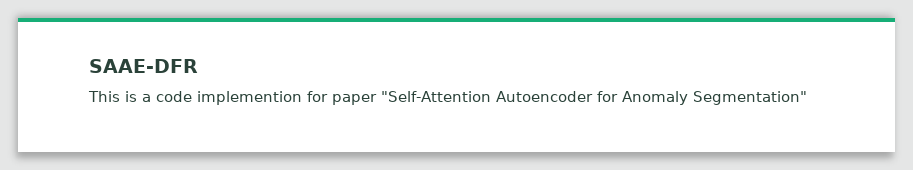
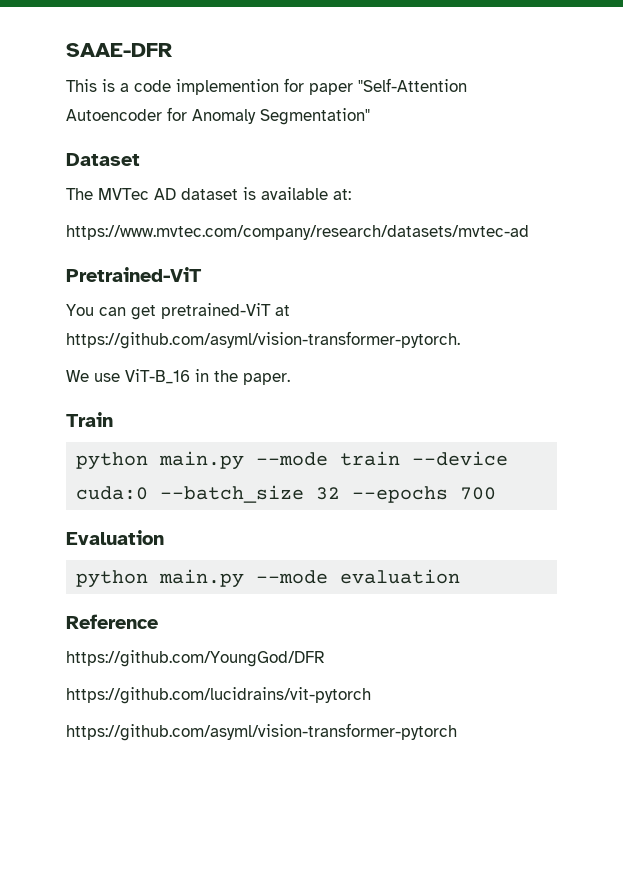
(807, 98) none -> [66,153,140,166] [66,187,351,200] [66,225,529,240] [66,267,202,282] [66,303,290,320] [66,331,460,349] [66,369,290,385] [66,412,113,427] [76,451,509,470] [76,485,497,503] [66,530,164,545] [76,569,461,588] [66,614,158,629] [66,650,325,667] [66,687,371,704] [66,723,457,741] // Dataset // The MVTec AD dataset is available at: // https://www.mvtec.com/company/research/datasets/mvtec-ad // Pretrained-ViT // You can get pretrained-ViT at https://github.com/asyml/vision-transformer-pytorch. // We use ViT-B_16 in the paper. // Train // python main.py --mode train --device cuda:0 --batch_size 32 --epochs 700 // Evaluation // python main.py --mode evaluation // Reference // https://github.com/YoungGod/DFR // https://github.com/lucidrains/vit-pytorch // https://github.com/asyml/vision-transformer-pytorch

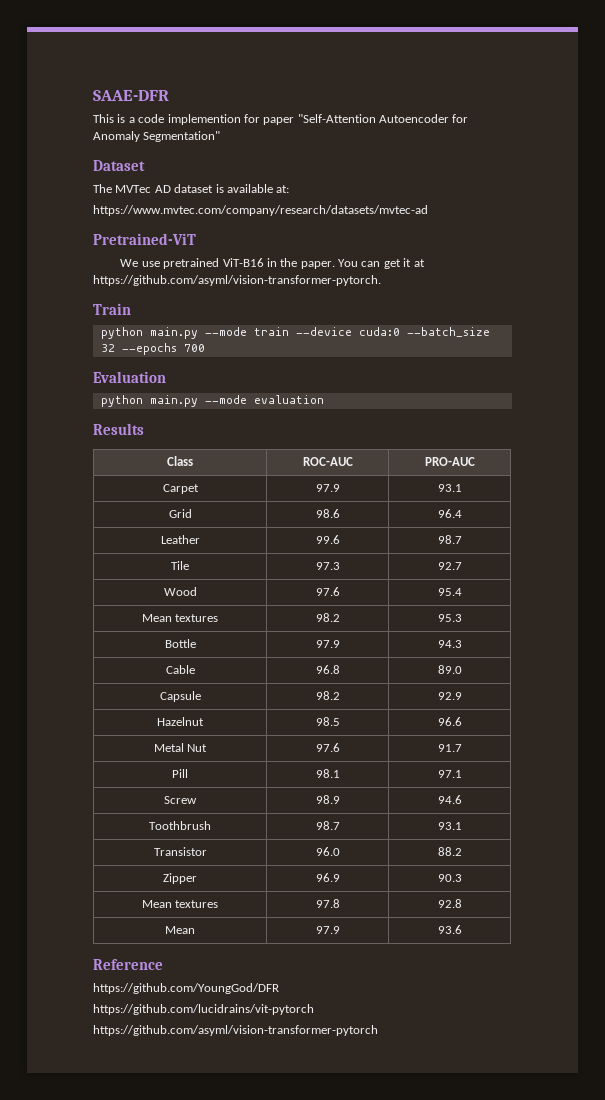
(202, 274) none -> [120,258,335,269] We use pretrained ViT-B16 in the paper.
[161,303,271,319] pretrained-ViT -> [403,258,412,267] it
[66,369,290,385] // We use ViT-B_16 in the paper. -> (381, 280) none
(461, 576) none -> [93,423,144,435] [167,456,193,466] [302,457,353,466] [424,457,475,466] [162,484,199,494] [315,484,340,492] [437,484,462,492] [168,509,192,518] [315,509,340,518] [437,509,462,518] [160,535,200,544] [315,535,340,544] [437,535,462,544] [171,561,189,570] [315,562,340,570] [437,562,462,570] [163,587,197,596] [315,587,340,596] [437,588,462,596] [141,614,219,622] [315,613,340,622] [437,614,462,622] [164,639,196,648] [315,640,340,648] [437,640,462,648] [165,665,195,674] [315,665,340,674] [437,665,462,674] [159,691,201,702] [315,691,340,700] [437,692,462,700] [157,717,204,726] [315,717,340,726] [437,717,462,726] [153,743,208,752] [315,743,340,752] [437,744,462,752] [172,769,188,778] [315,769,340,778] [437,770,462,778] [164,796,197,804] [315,795,340,804] [437,795,462,804] [149,821,211,830] [315,821,340,830] [437,822,462,830] [153,847,207,856] [315,847,340,856] [437,847,462,856] [163,873,197,884] [315,873,340,882] [437,874,462,882] [141,900,219,908] [315,899,340,908] [437,899,462,908] [165,926,195,934] [315,926,340,934] [437,925,462,934] // Results // Class | ROC-AUC | PRO-AUC // Carpet | 97.9 | 93.1 // Grid | 98.6 | 96.4 // Leather | 99.6 | 98.7 // Tile | 97.3 | 92.7 // Wood | 97.6 | 95.4 // Mean textures | 98.2 | 95.3 // Bottle | 97.9 | 94.3 // Cable | 96.8 | 89.0 // Capsule | 98.2 | 92.9 // Hazelnut | 98.5 | 96.6 // Metal Nut | 97.6 | 91.7 // Pill | 98.1 | 97.1 // Screw | 98.9 | 94.6 // Toothbrush | 98.7 | 93.1 // Transistor | 96.0 | 88.2 // Zipper | 96.9 | 90.3 // Mean textures | 97.8 | 92.8 // Mean | 97.9 | 93.6

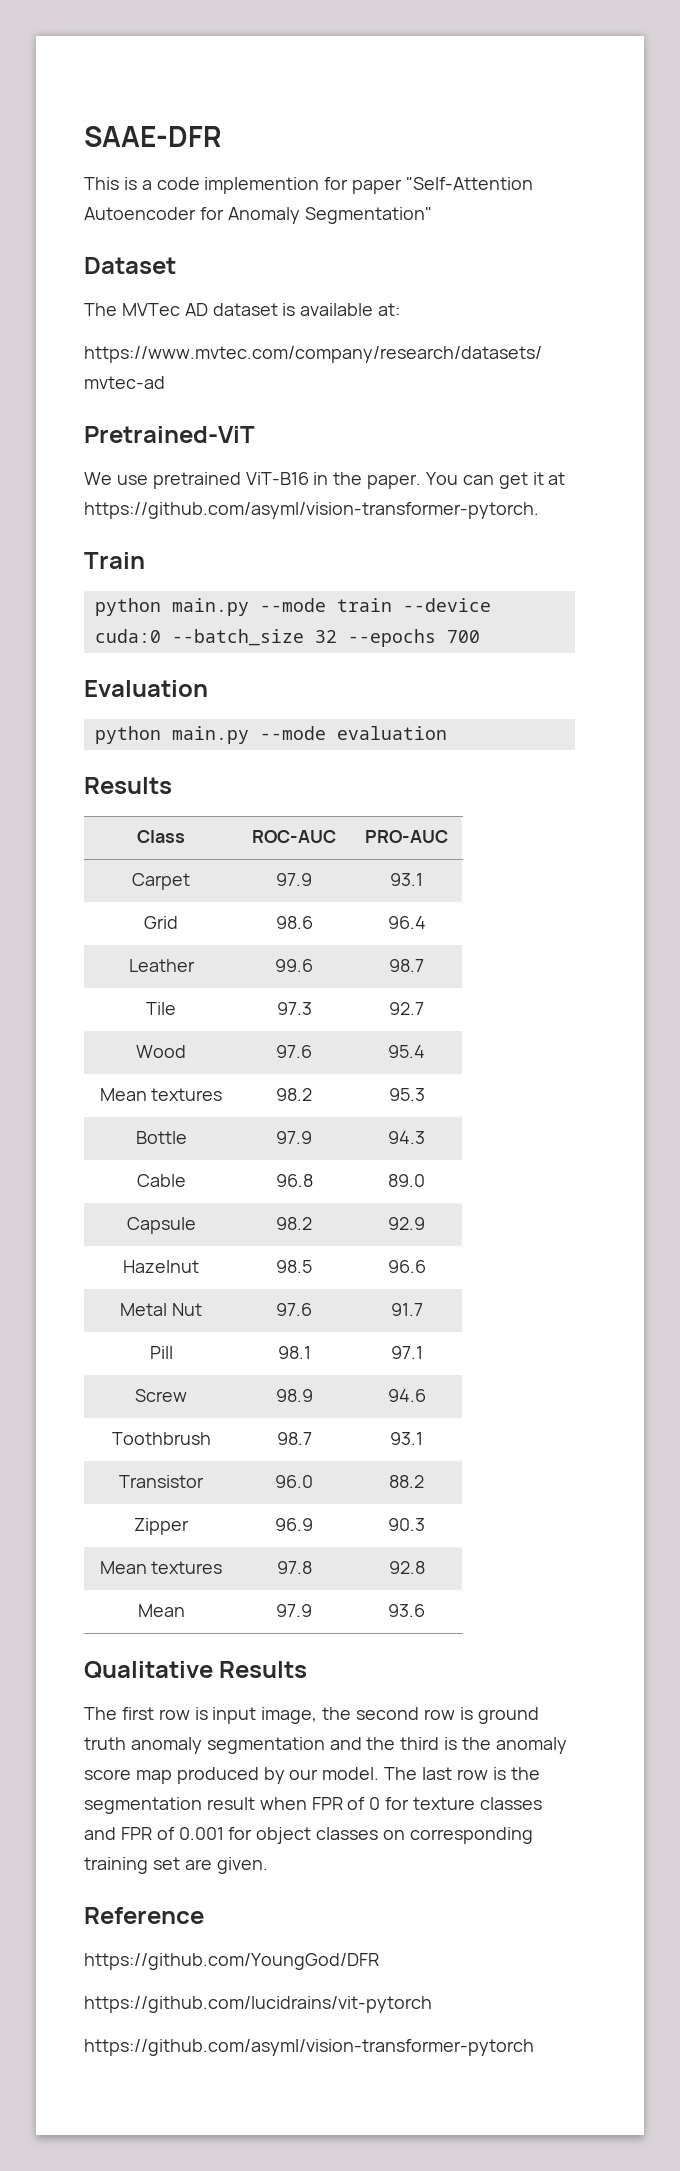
(462, 929) none -> [84,1661,308,1679] [84,1707,539,1724] [84,1737,567,1754] [84,1767,540,1784] [84,1797,542,1814] [84,1827,533,1844] [84,1857,268,1874] // Qualitative Results // The first row is input image, the second row is ground truth anomaly segmentation and the third is the anomaly score map produced by our model. The last row is the segmentation result when FPR of 0 for texture classes and FPR of 0.001 for object classes on corresponding training set are given.

